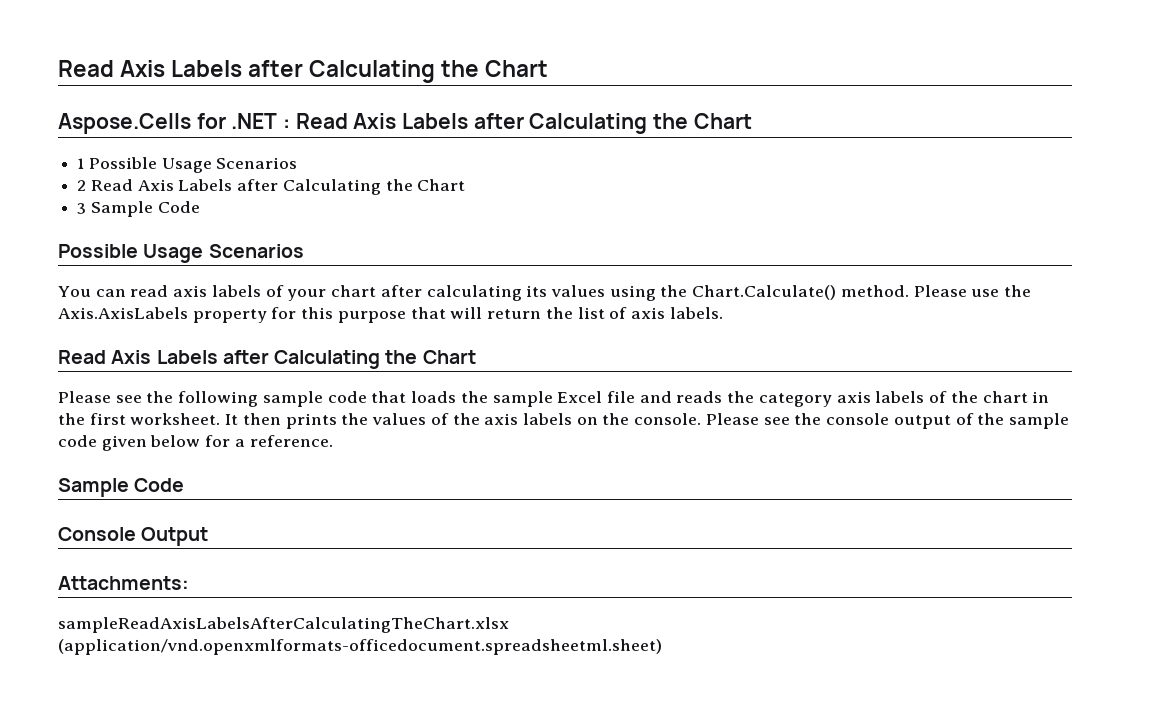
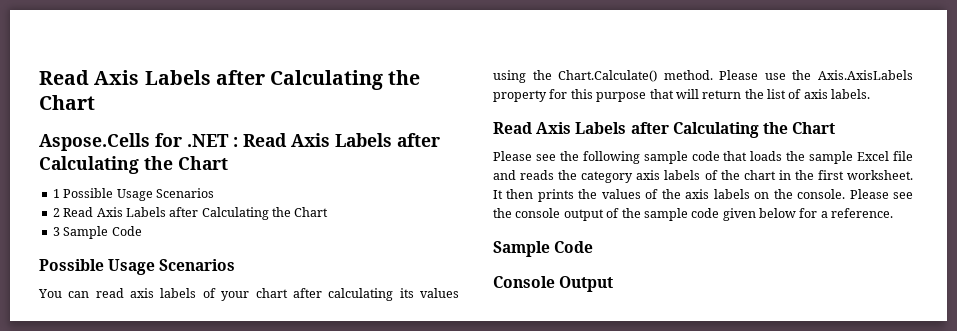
[58,576,189,590] [58,617,509,633] [58,639,662,655] // Attachments: // sampleReadAxisLabelsAfterCalculatingTheChart.xlsx (application/vnd.openxmlformats-officedocument.spreadsheetml.sheet) -> (614, 284) none

